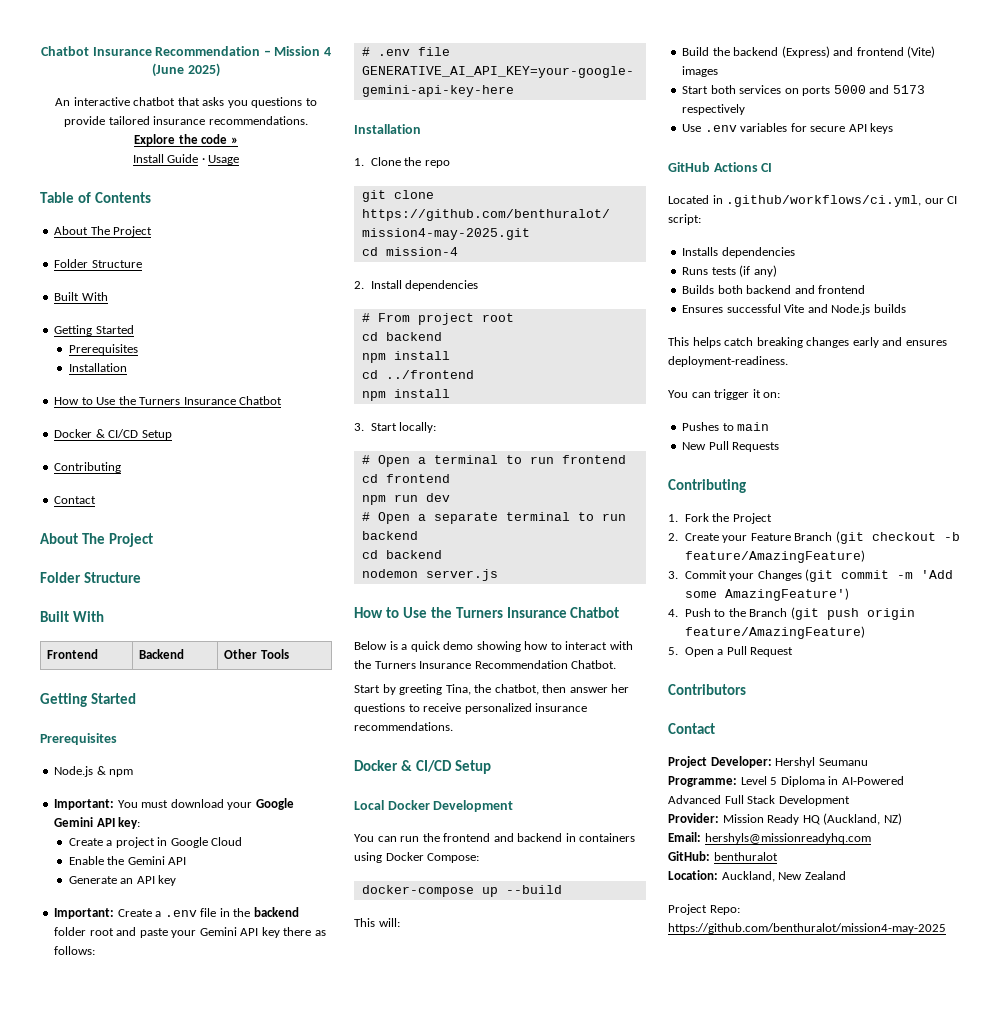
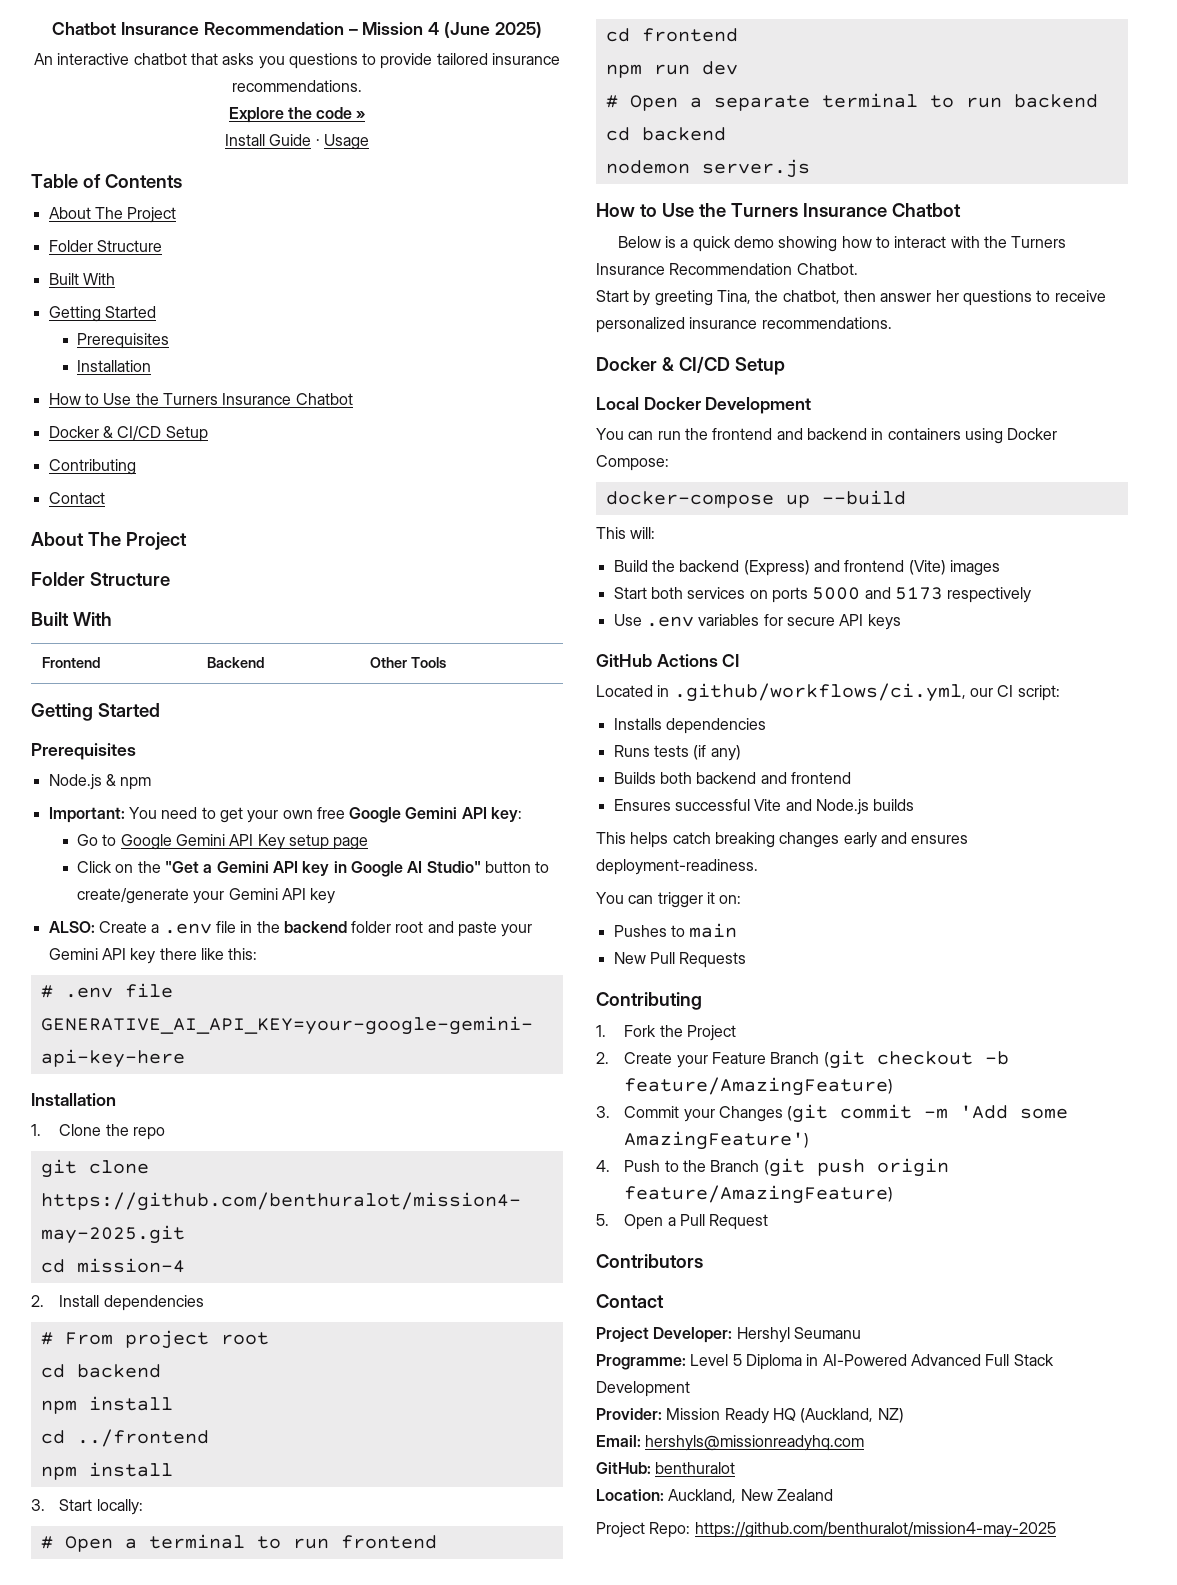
[141,798,294,810] [54,817,141,829] [68,837,243,848] [68,856,187,865] [68,876,155,884] must download your Google Gemini API key: // Create a project in Google Cloud // Enable the Gemini API // Generate an API -> [161,807,523,823] [77,834,369,850] [77,861,550,877] [77,888,306,904] need to get your own free Google Gemini API key: // Go to Google Gemini API Key setup page // Click on the "Get a Gemini API key in Google AI Studio" button to create/generate your Gemini API
[54,908,115,919] Important: -> [48,921,95,933] ALSO:
[314,930,326,936] [54,946,96,955] as follows: -> [200,948,258,960] like this:

